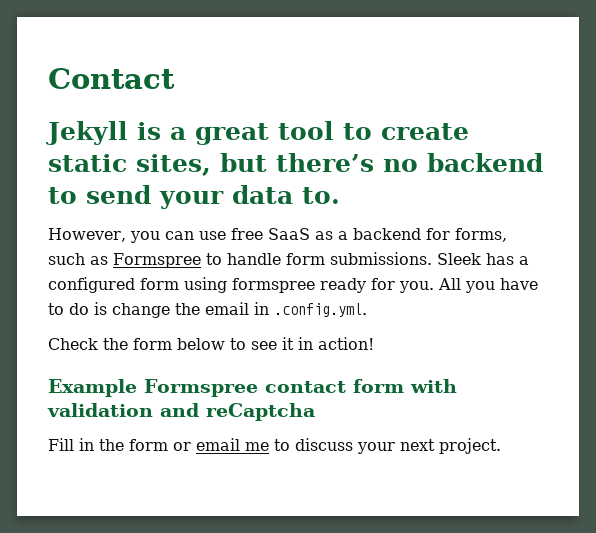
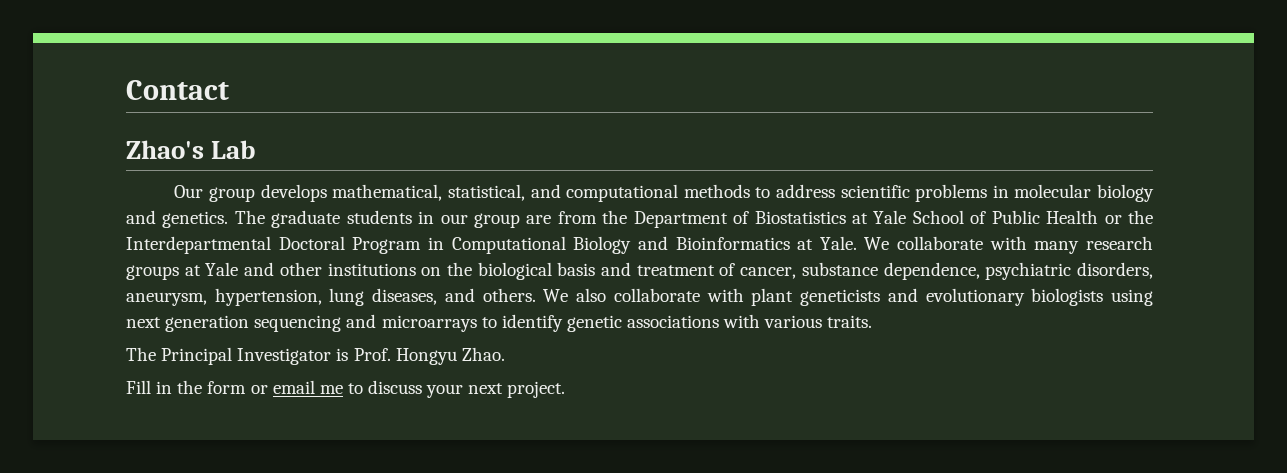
[46,121,469,145] [48,153,543,176] [48,185,340,209] [48,228,507,243] [48,252,529,268] [48,277,538,293] [48,302,367,318] [48,337,374,350] [48,379,457,397] [47,403,315,421] Jekyll is a great tool to create static sites, but there’s no backend to send your data to. // However, you can use free SaaS as a backend for forms, such as Formspree to handle form submissions. Sleek has a configured form using formspree ready for you. All you have to do is change the email in .config.yml. // Check the form below to see it in action! // Example Formspree contact form with validation and reCaptcha -> [126,140,256,159] [174,184,1155,202] [126,210,1154,228] [126,236,1153,254] [126,262,1154,280] [126,288,1154,306] [126,314,873,332] [126,347,505,365] Zhao's Lab // Our group develops mathematical, statistical, and computational methods to address scientific problems in molecular biology and genetics. The graduate students in our group are from the Department of Biostatistics at Yale School of Public Health or the Interdepartmental Doctoral Program in Computational Biology and Bioinformatics at Yale. We collaborate with many research groups at Yale and other institutions on the biological basis and treatment of cancer, substance dependence, psychiatric disorders, aneurysm, hypertension, lung diseases, and others. We also collaborate with plant geneticists and evolutionary biologists using next generation sequencing and microarrays to identify genetic associations with various traits. // The Principal Investigator is Prof. Hongyu Zhao.

